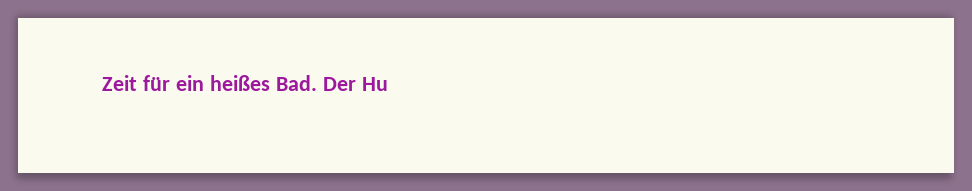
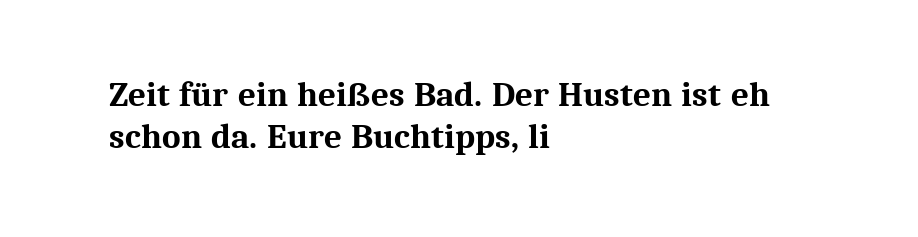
[361,77,388,91] Hu -> [557,81,770,106] [109,123,551,155] Husten ist eh schon da. Eure Buchtipps, li

